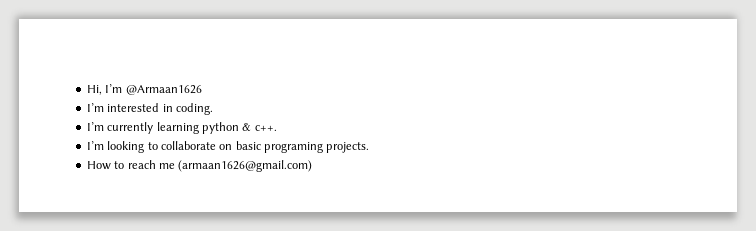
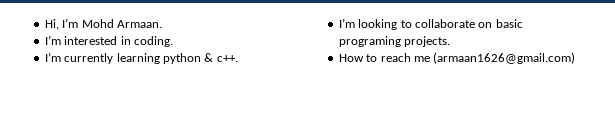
[125,85,202,95] @Armaan1626 -> [81,19,162,28] Mohd Armaan.

